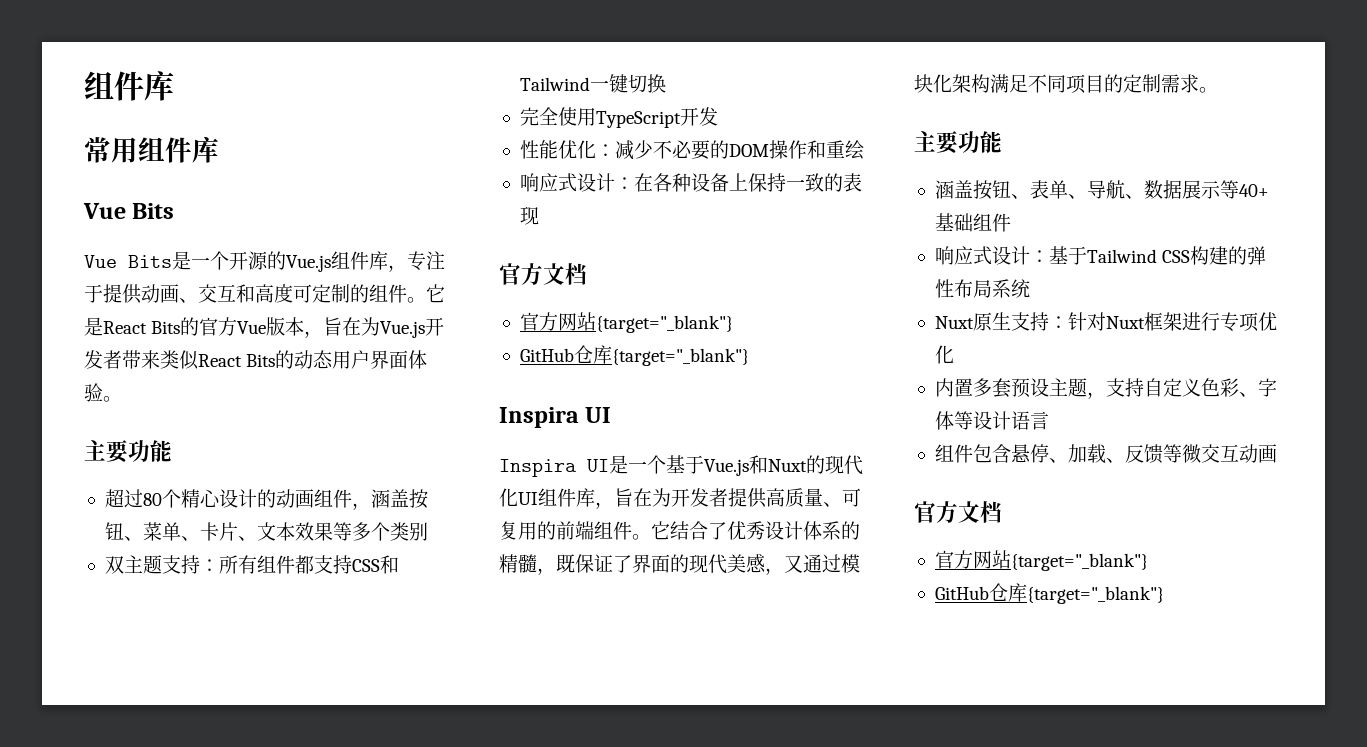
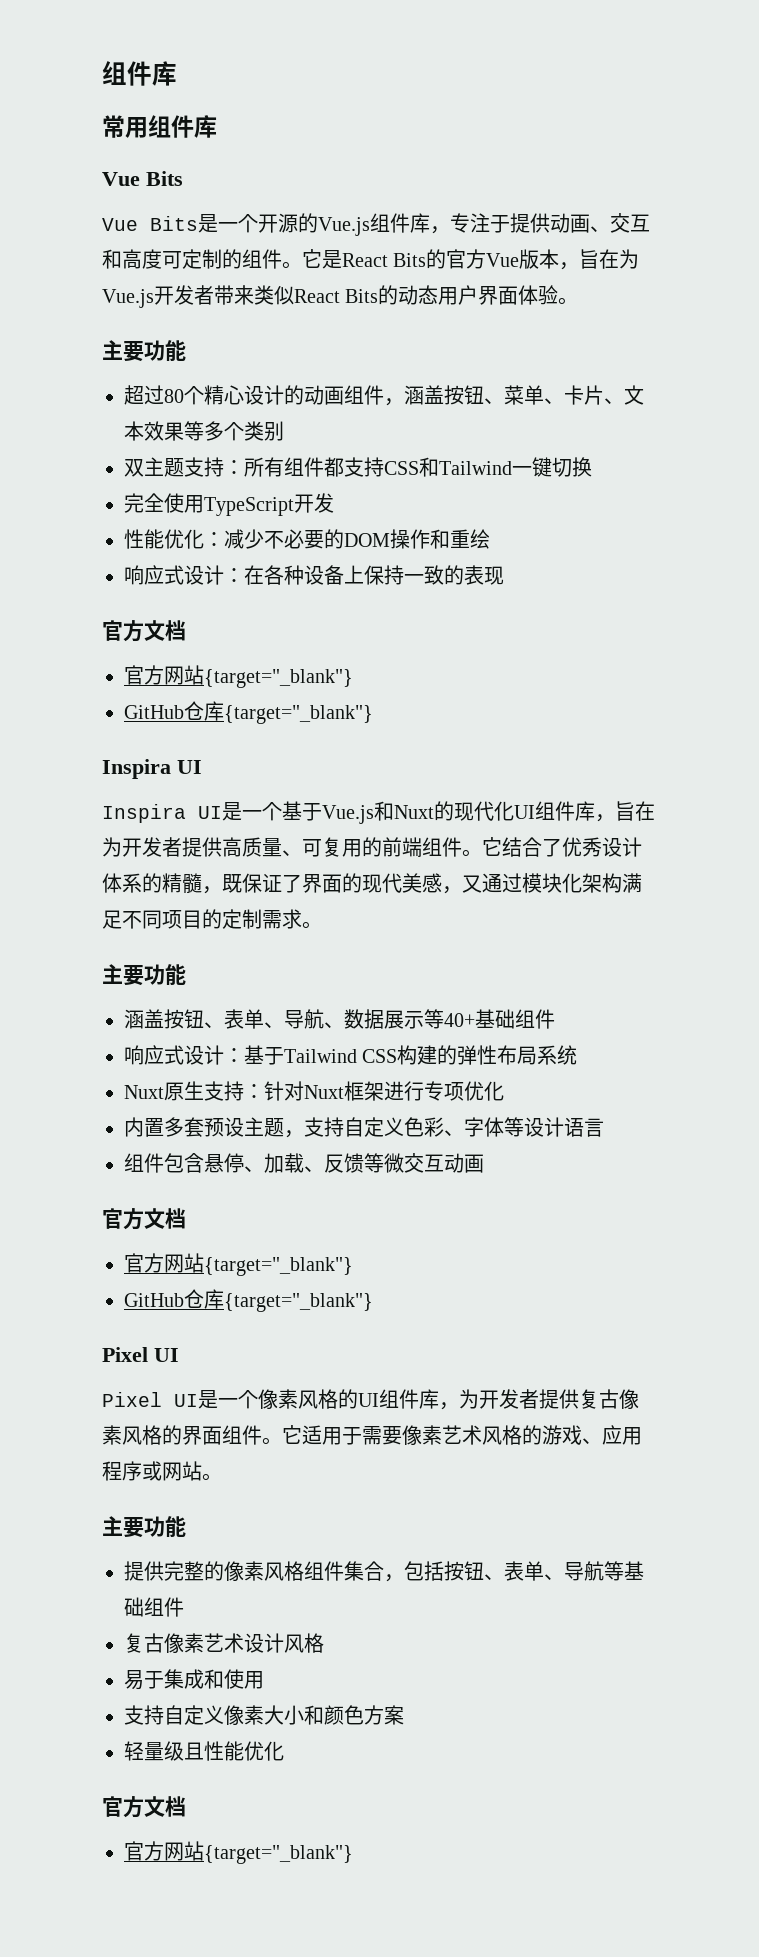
(1164, 595) none -> [102,1347,179,1362] [102,1389,639,1410] [102,1425,642,1445] [102,1461,222,1481] [102,1516,186,1538] [124,1561,644,1582] [124,1597,184,1617] [124,1633,324,1653] [124,1669,264,1690] [124,1705,404,1725] [124,1741,284,1761] [102,1796,186,1818] [124,1841,353,1864] // Pixel UI // Pixel UI是一个像素风格的UI组件库，为开发者提供复古像素风格的界面组件。它适用于需要像素艺术风格的游戏、应用程序或网站。 // 主要功能 // 提供完整的像素风格组件集合，包括按钮、表单、导航等基础组件 // 复古像素艺术设计风格 // 易于集成和使用 // 支持自定义像素大小和颜色方案 // 轻量级且性能优化 // 官方文档 // 官方网站{target="_blank"}

